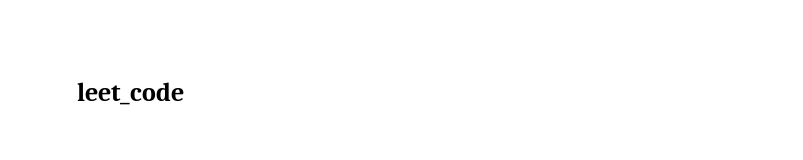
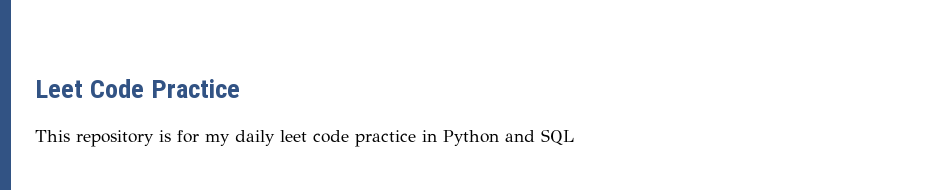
[77,82,184,105] leet_code -> [35,79,241,98] [35,129,574,147] Leet Code Practice // This repository is for my daily leet code practice in Python and SQL

